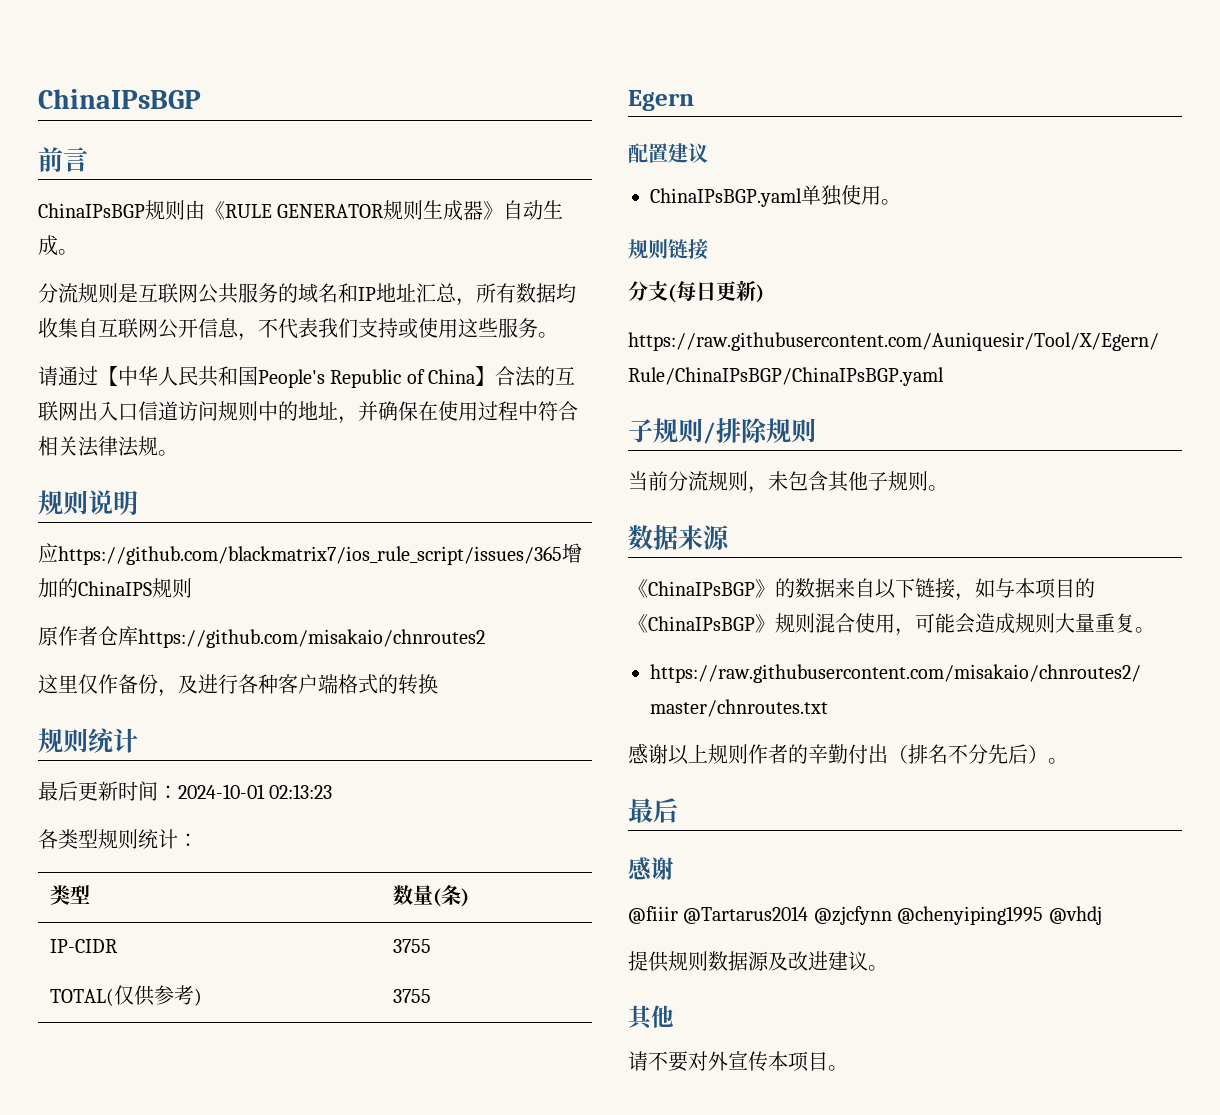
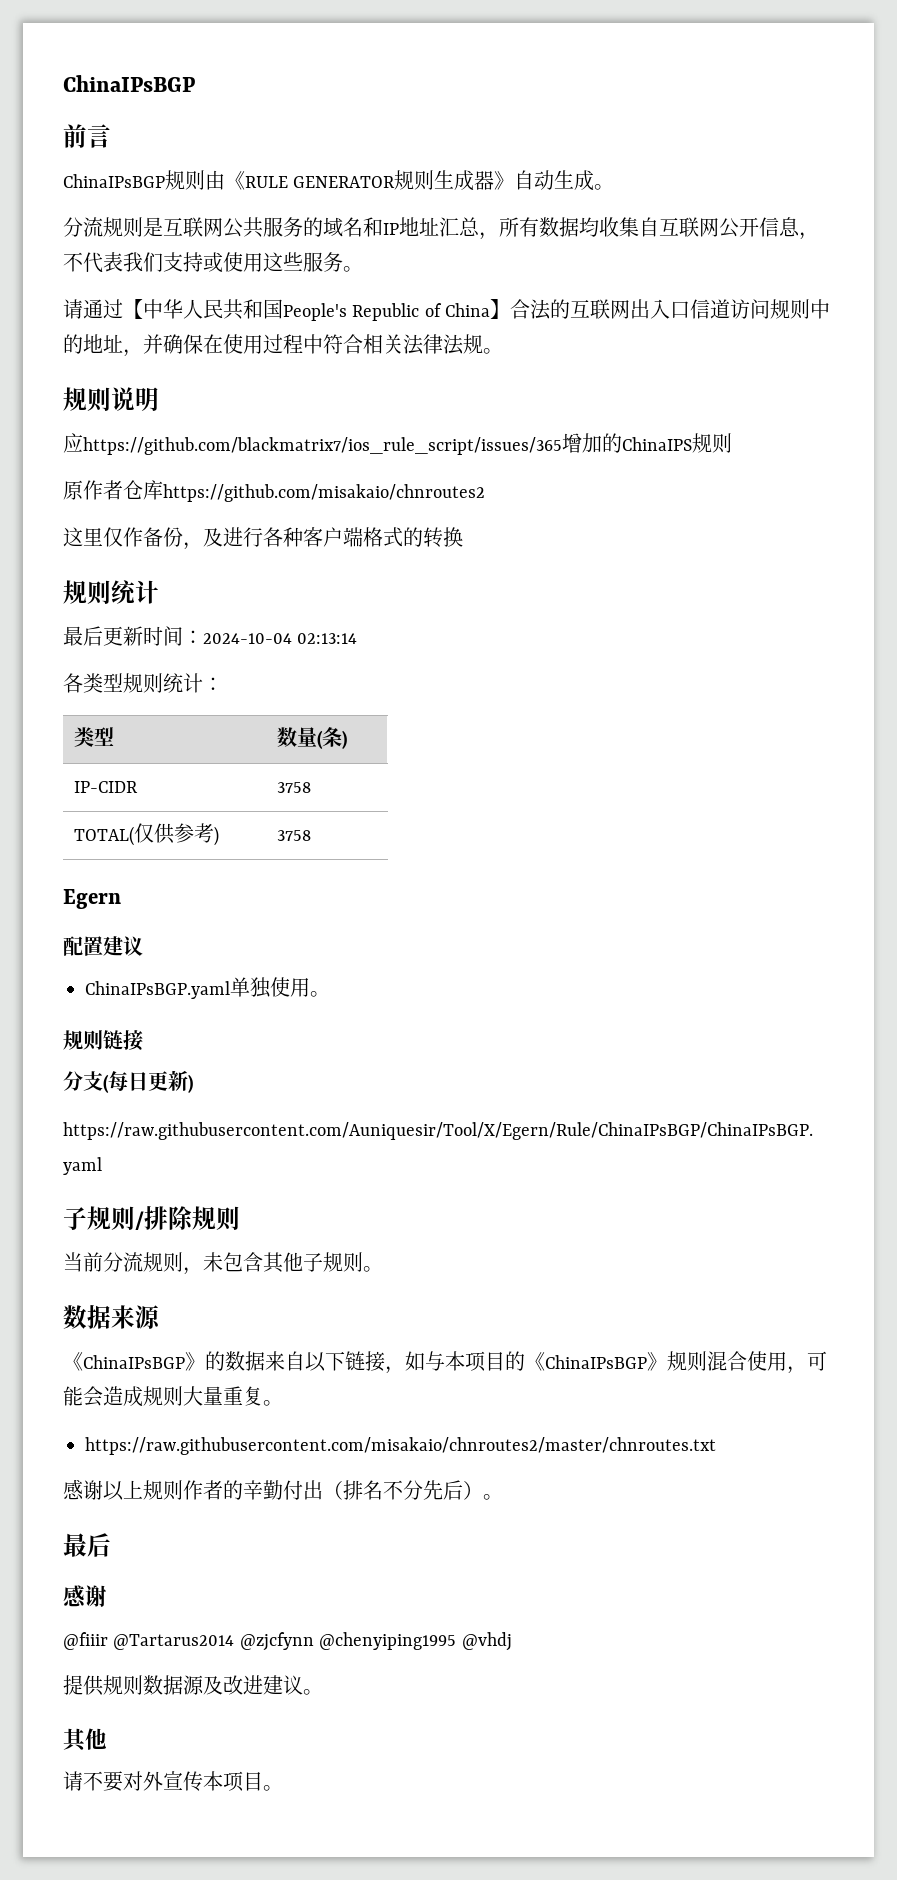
[178,784,333,799] 2024-10-01 02:13:23 -> [203,633,358,644] 2024-10-04 02:13:14
[393,939,432,953] 3755 -> [277,782,312,793] 3758
[393,989,432,1003] 3755 -> [277,830,312,841] 3758

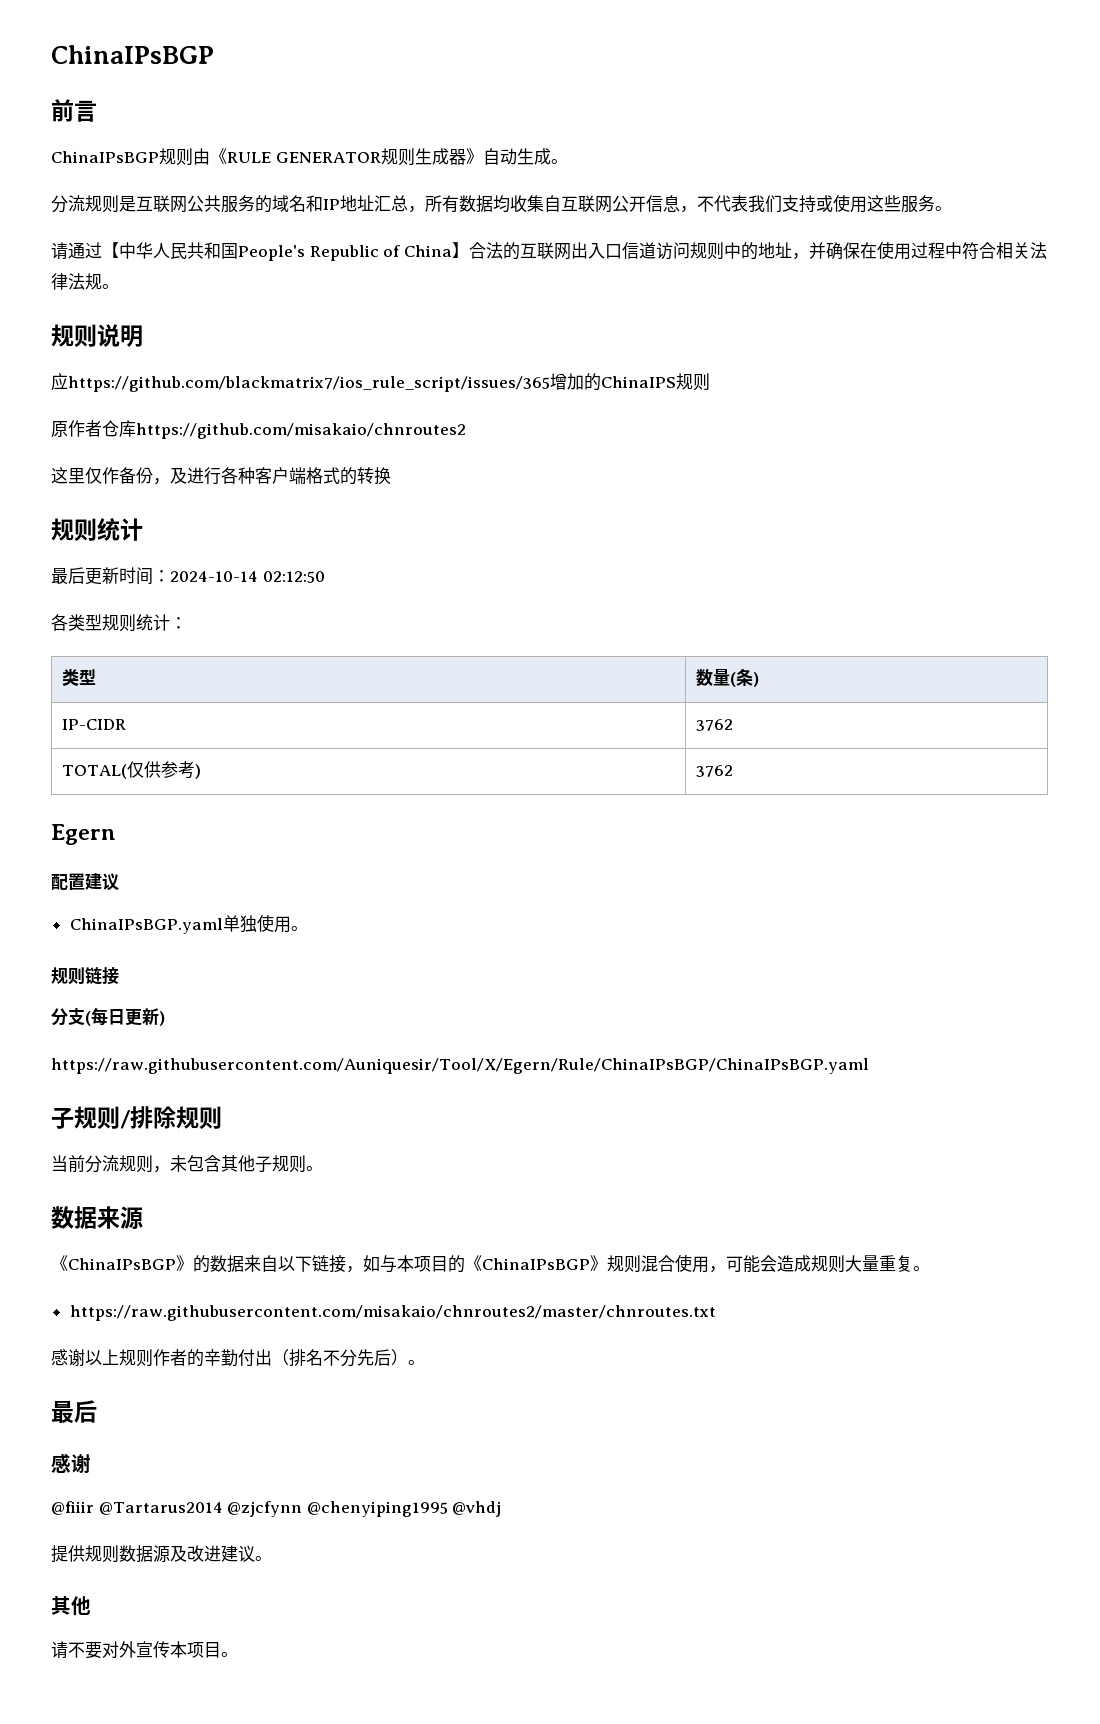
[203,633,358,644] 2024-10-04 02:13:14 -> [170,571,325,583] 2024-10-14 02:12:50
[277,782,312,793] 3758 -> [695,719,733,731] 3762
[277,830,312,841] 3758 -> [695,765,733,777] 3762

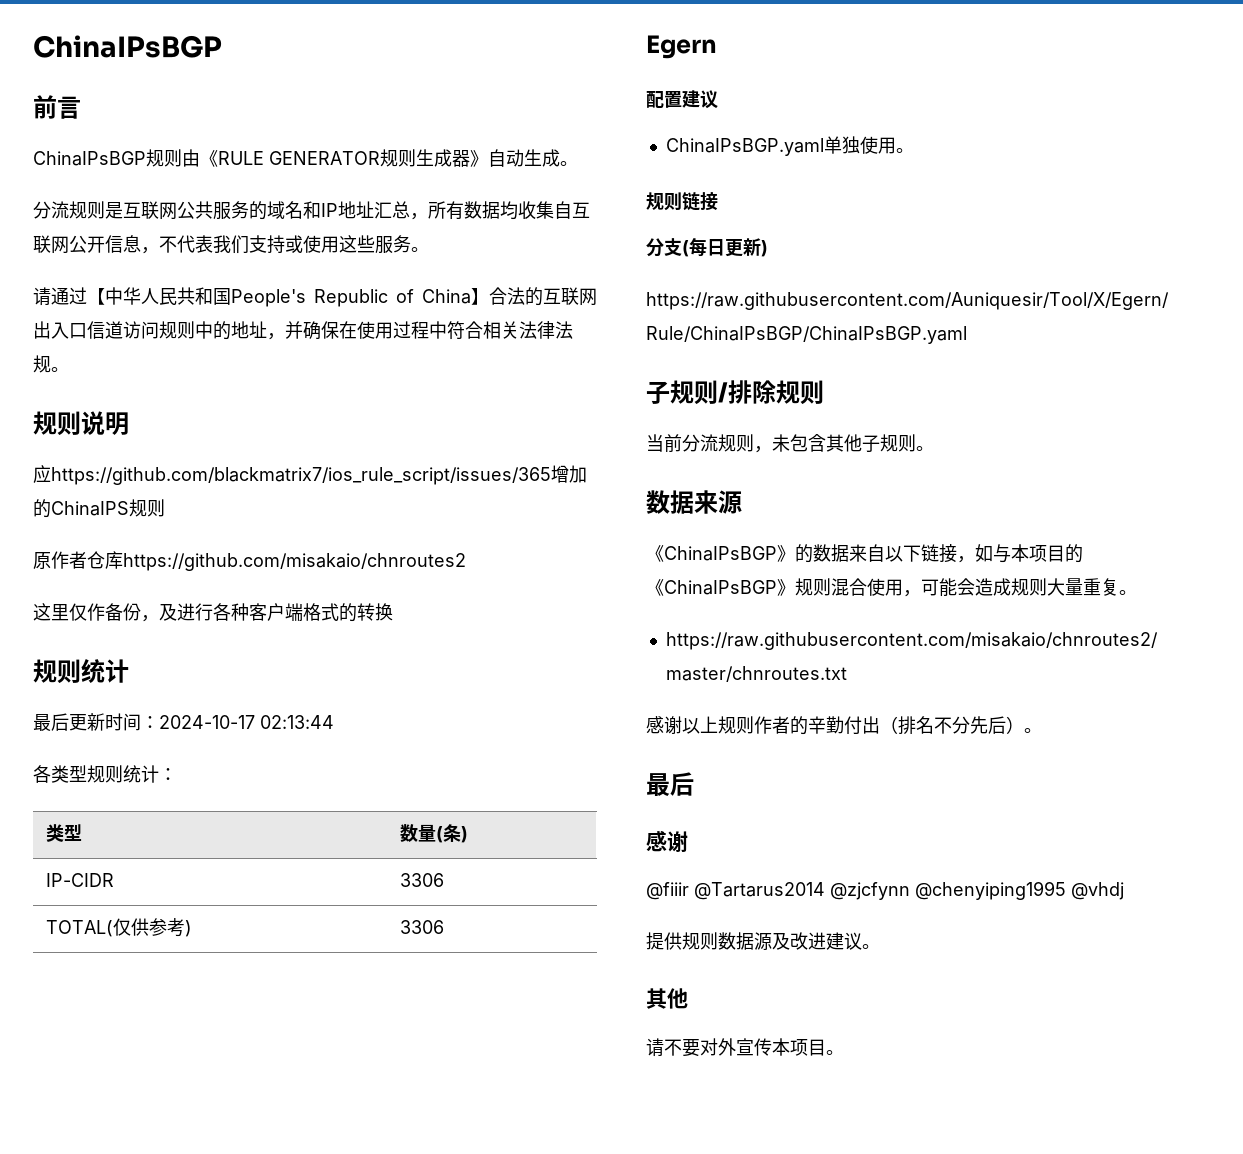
[170,571,325,583] 2024-10-14 02:12:50 -> [159,715,334,729] 2024-10-17 02:13:44
[695,719,733,731] 3762 -> [399,873,444,887] 3306
[695,765,733,777] 3762 -> [399,920,444,934] 3306

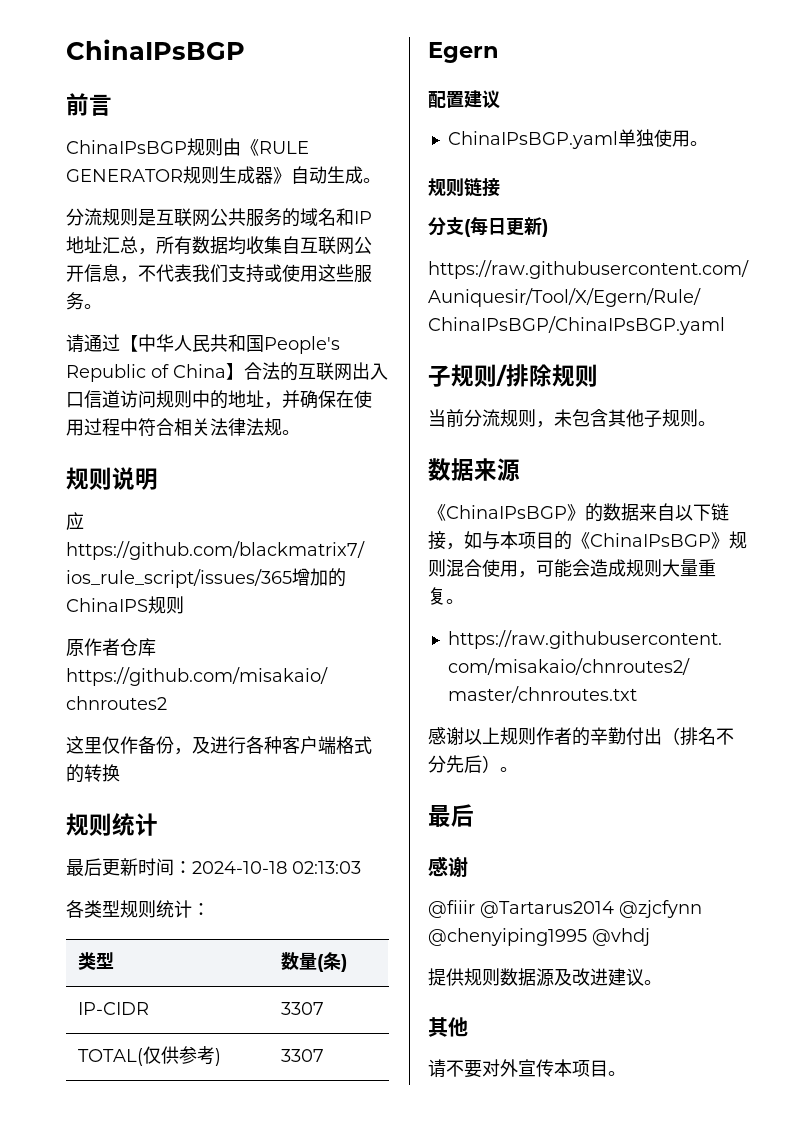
[159,715,334,729] 2024-10-17 02:13:44 -> [192,861,361,874] 2024-10-18 02:13:03
[399,873,444,887] 3306 -> [280,1002,324,1015] 3307
[399,920,444,934] 3306 -> [280,1049,324,1062] 3307

